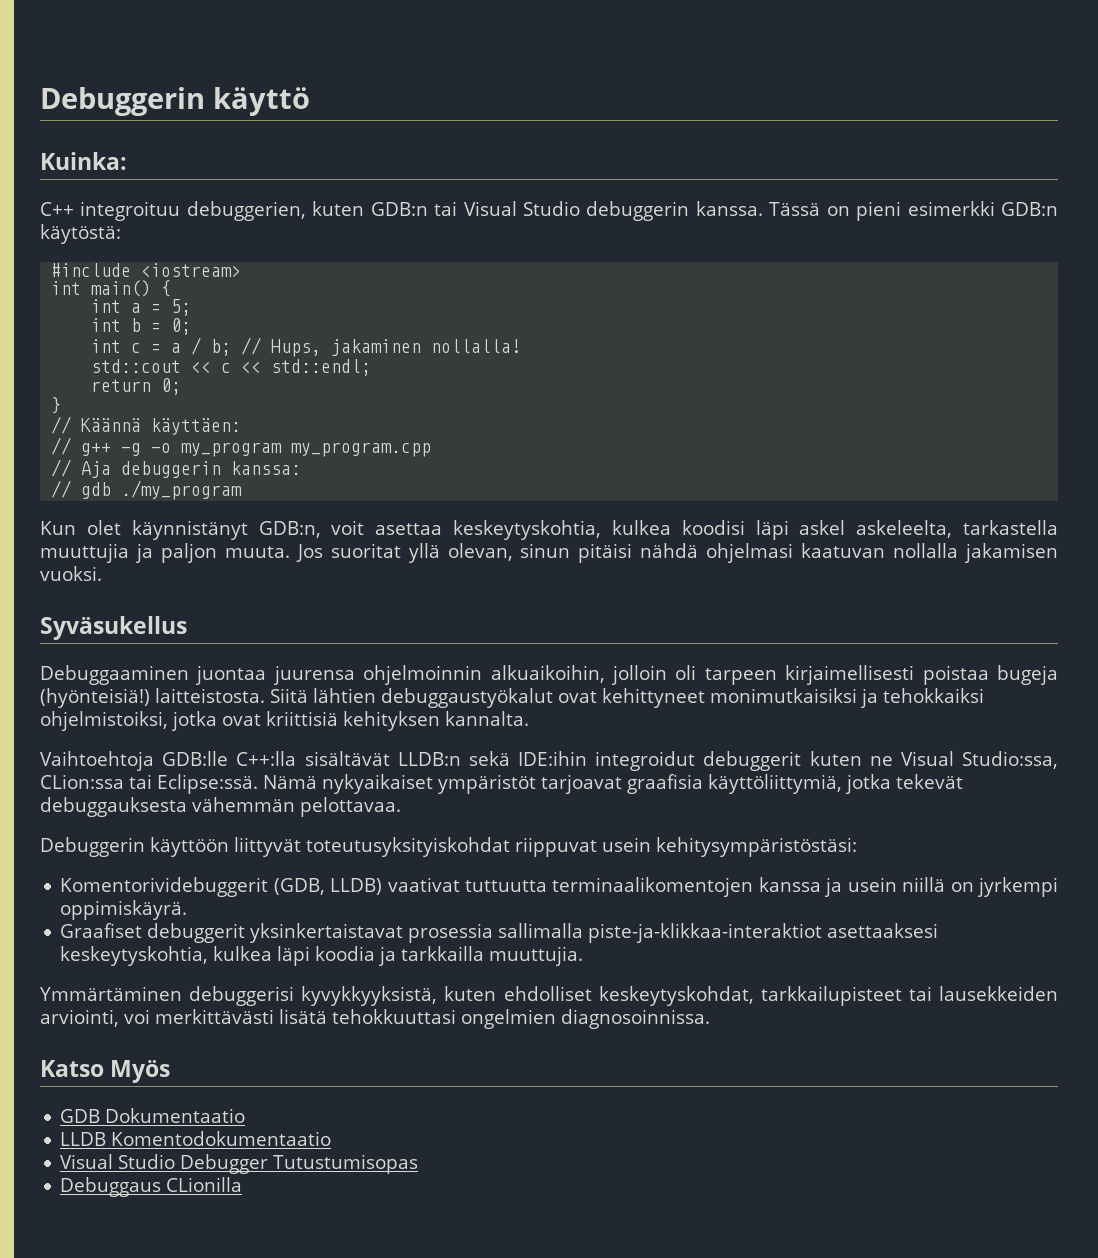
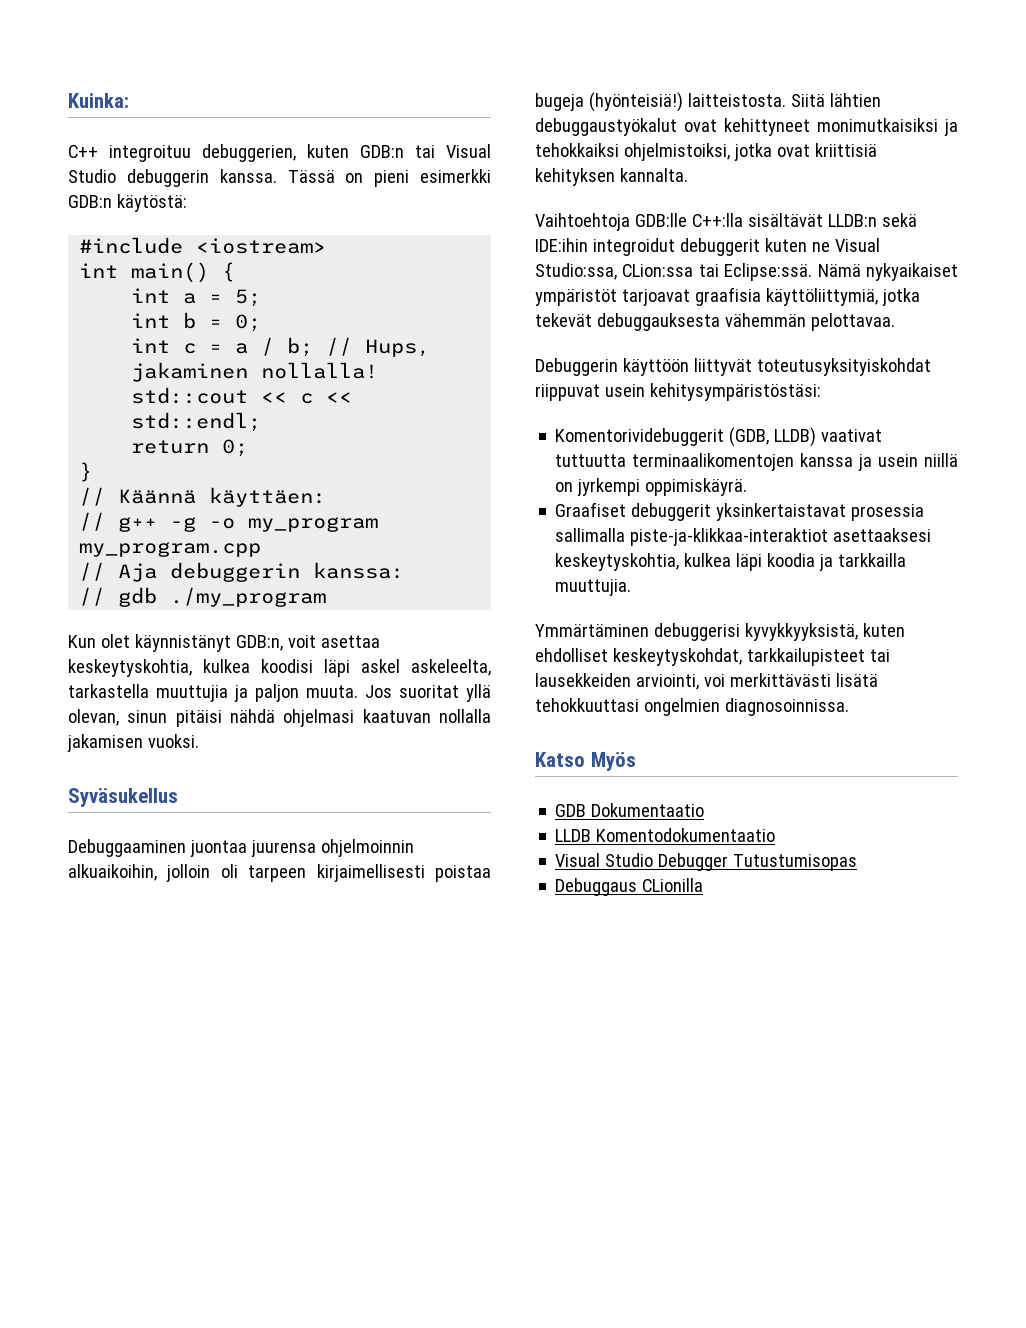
[40,87,310,116] Debuggerin käyttö // -> (68, 100) none

